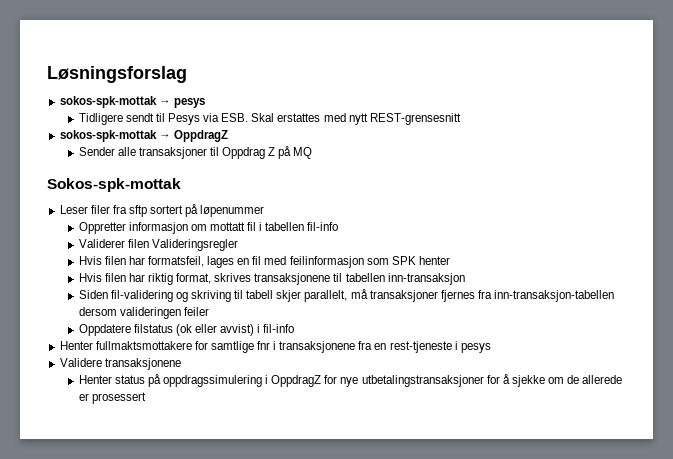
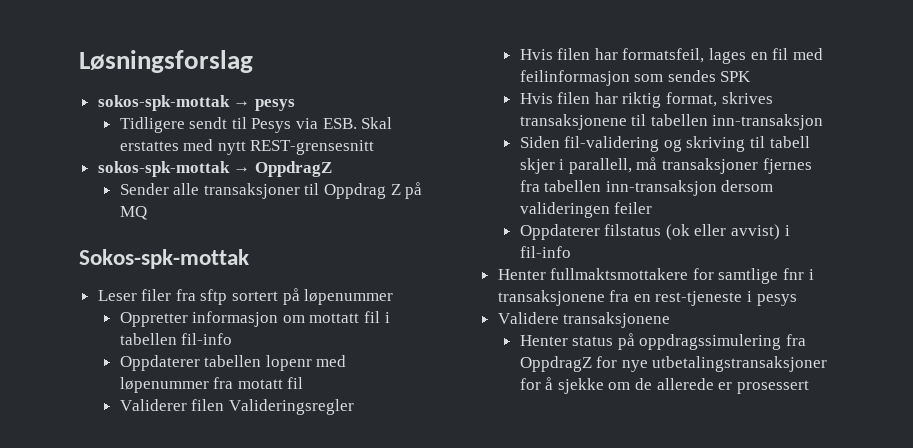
(339, 226) none -> [119,355,347,371] [119,377,304,393] // Oppdaterer tabellen lopenr med løpenummer fra motatt fil
(389, 261) none -> [667,70,716,82] sendes
[418,256,450,265] henter -> (752, 76) none
[304,290,348,302] parallelt, -> [559,158,632,174] i parallell,
[494,290,615,302] inn-transaksjon-tabellen -> [544,180,717,196] tabellen inn-transaksjon
[78,324,131,336] Oppdatere -> [519,224,600,240] Oppdaterer
[265,375,269,384] i -> [785,334,806,346] fra

